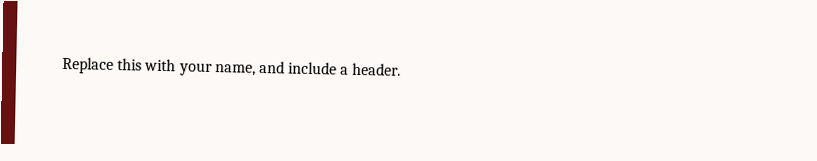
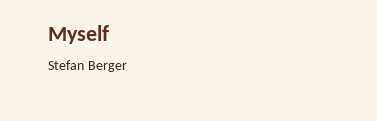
[62,56,402,76] Replace this with your name, and include a header. -> [48,25,109,44] [48,60,127,72] Myself // Stefan Berger

